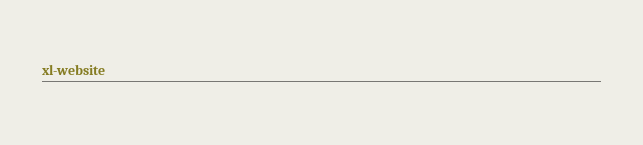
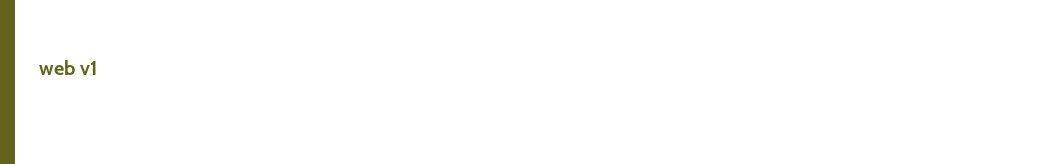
[42,64,105,75] xl-website -> [39,60,98,75] web v1

